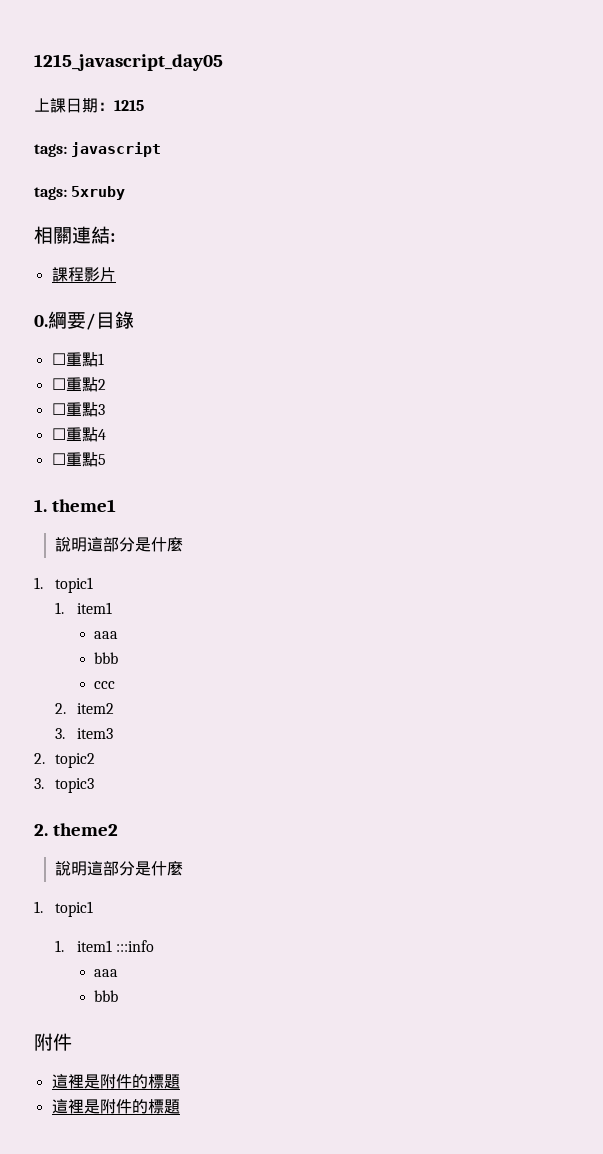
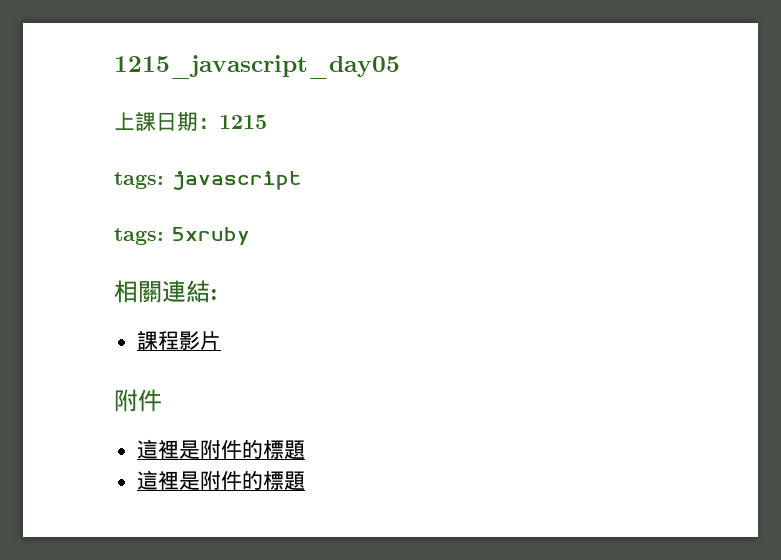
[34,311,134,330] [51,352,104,367] [51,377,106,392] [51,402,105,417] [51,427,106,442] [51,452,106,467] [34,499,116,512] [55,536,184,552] [34,577,94,593] [55,602,112,614] [94,631,119,639] [94,652,119,664] [94,681,116,689] [55,703,114,714] [55,728,113,739] [34,753,96,768] [34,778,95,793] [34,823,118,836] [55,860,184,876] [34,901,94,917] [55,940,154,952] [94,969,119,977] [94,990,119,1002] // 0.綱要/目錄 // ☐重點1 // ☐重點2 // ☐重點3 // ☐重點4 // ☐重點5 // 1. theme1 // 說明這部分是什麼 // 1. topic1 // 1. item1 // aaa // bbb // ccc // 2. item2 // 3. item3 // 2. topic2 // 3. topic3 // 2. theme2 // 說明這部分是什麼 // 1. topic1 // 1. item1 :::info // aaa // bbb -> (221, 340) none

